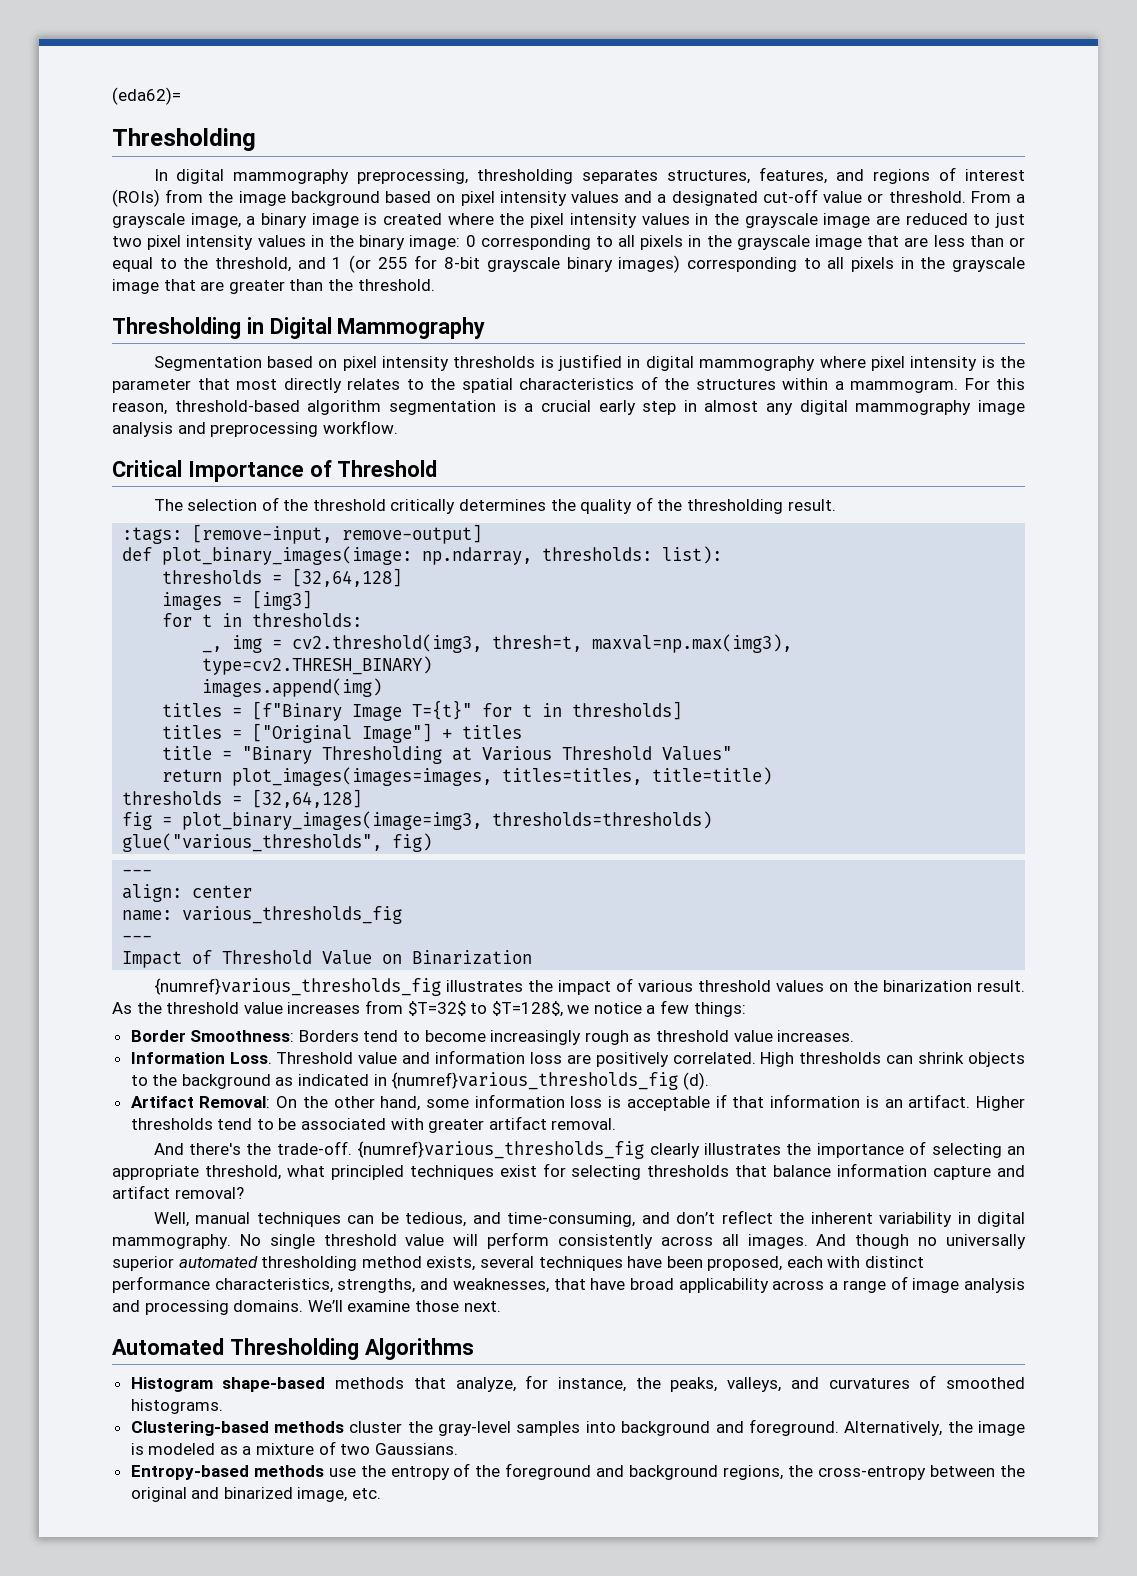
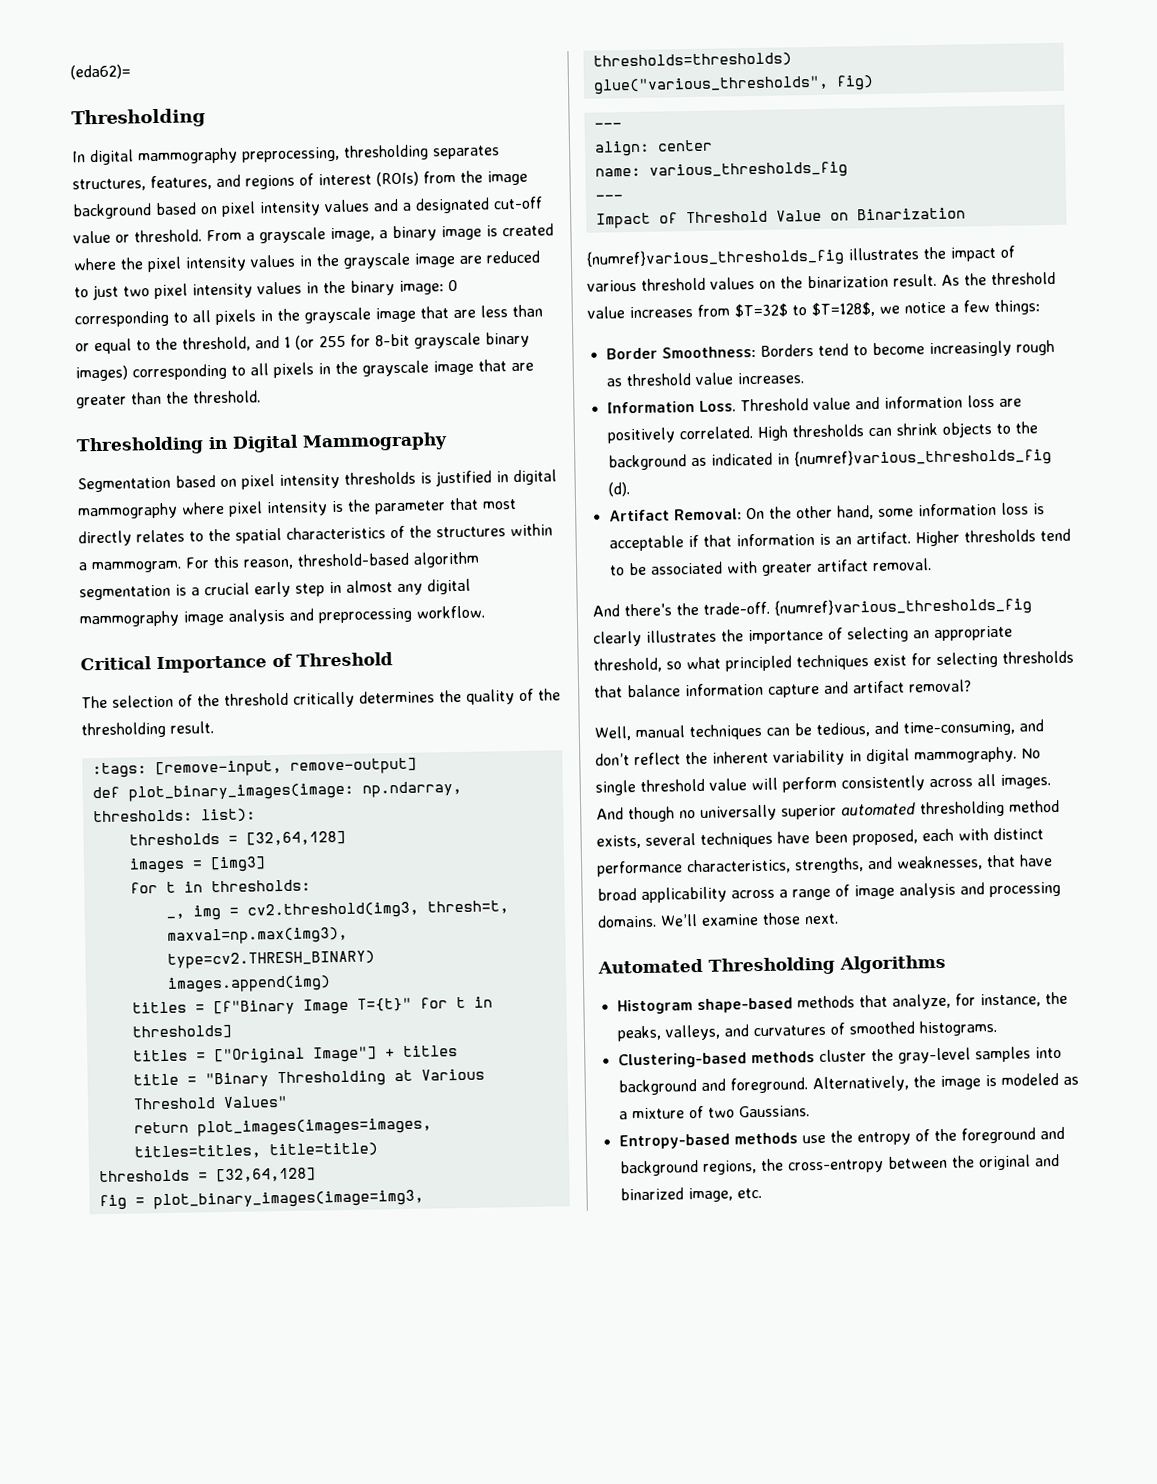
(281, 1172) none -> [666,661,682,670] so

